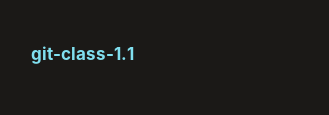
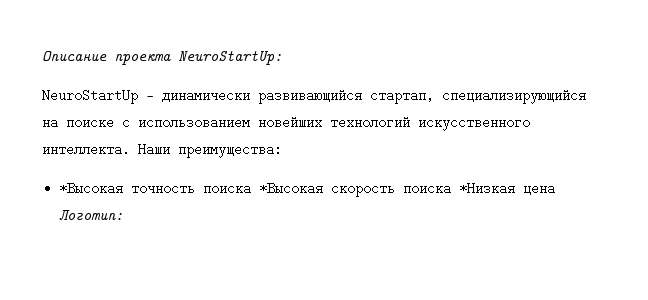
[31,46,134,64] git-class-1.1 -> [42,51,282,65] [42,87,586,104] [42,114,530,131] [42,141,282,158] [59,180,556,197] [59,210,124,220] Описание проекта NeuroStartUp: // NeuroStartUp — динамически развивающийся стартап, специализирующийся на поиске с использованием новейших технологий искусственного интеллекта. Наши преимущества: // *Высокая точность поиска *Высокая скорость поиска *Низкая цена Логотип:

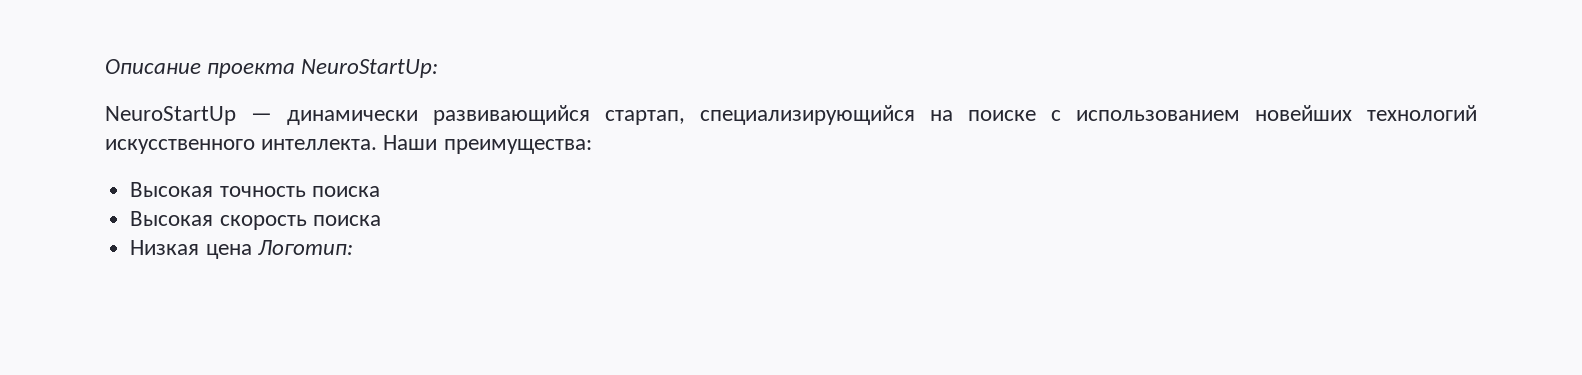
[59,180,124,196] *Высокая -> [130,182,214,197] Высокая
[259,180,324,196] *Высокая -> [130,211,214,226] // Высокая
[459,180,516,196] *Низкая -> [130,240,200,255] // Низкая

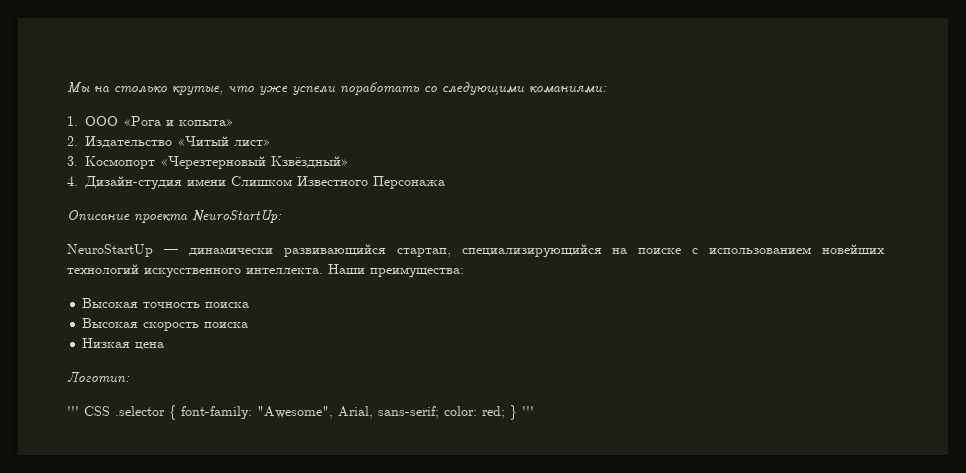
(105, 66) none -> [67,82,607,96] [67,116,234,126] [67,136,271,148] [67,156,349,169] [67,176,445,190] Мы на столько крутые, что уже успели поработать со следующими команиями: // 1. ООО «Рога и копыта» // 2. Издательство «Читый лист» // 3. Космопорт «Черезтерновый Кзвёздный» // 4. Дизайн-студия имени Слишком Известного Персонажа //
(252, 251) none -> (165, 346) //
(353, 247) none -> [67,405,534,420] // ''' CSS .selector { font-family: "Awesome", Arial, sans-serif; color: red; } '''

